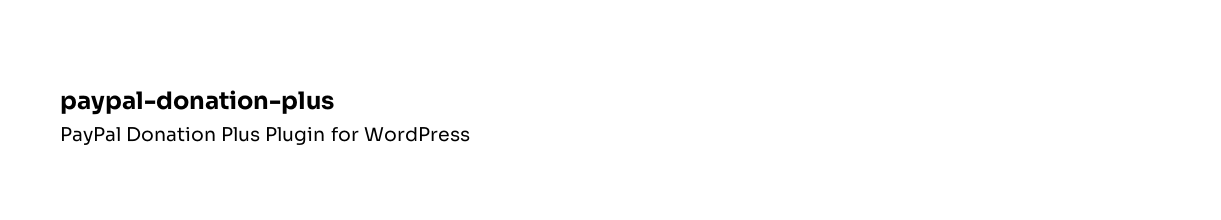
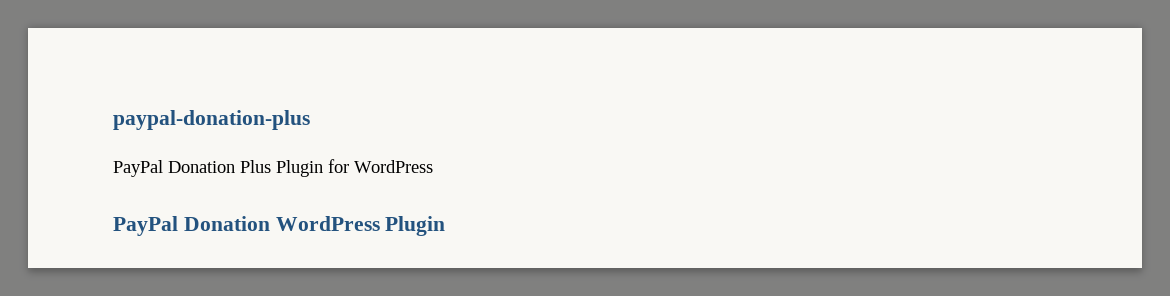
(470, 134) none -> [113,216,446,236] // PayPal Donation WordPress Plugin

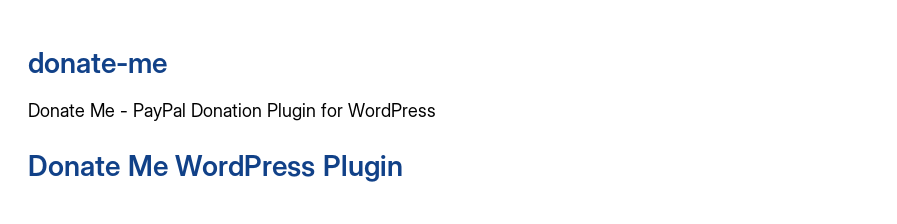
[113,110,310,130] [113,160,271,177] paypal-donation-plus // PayPal Donation Plus -> [28,52,167,73] [28,103,262,121] donate-me // Donate Me - PayPal Donation
[113,216,270,236] PayPal Donation -> [28,155,168,176] Donate Me

